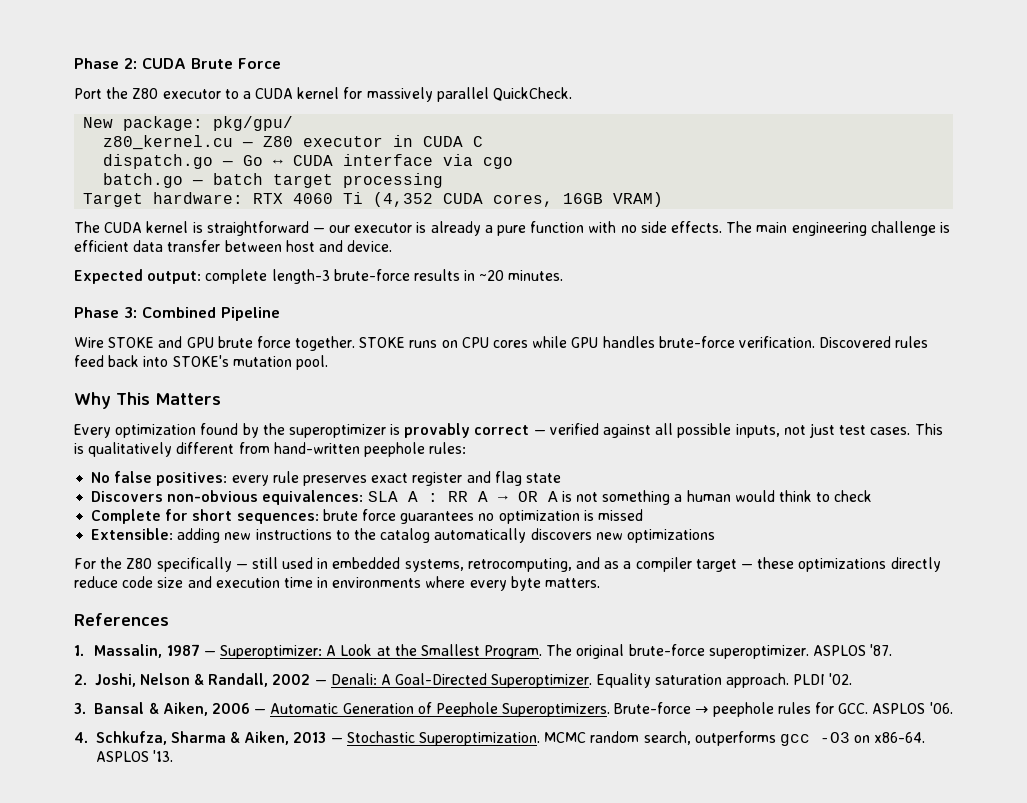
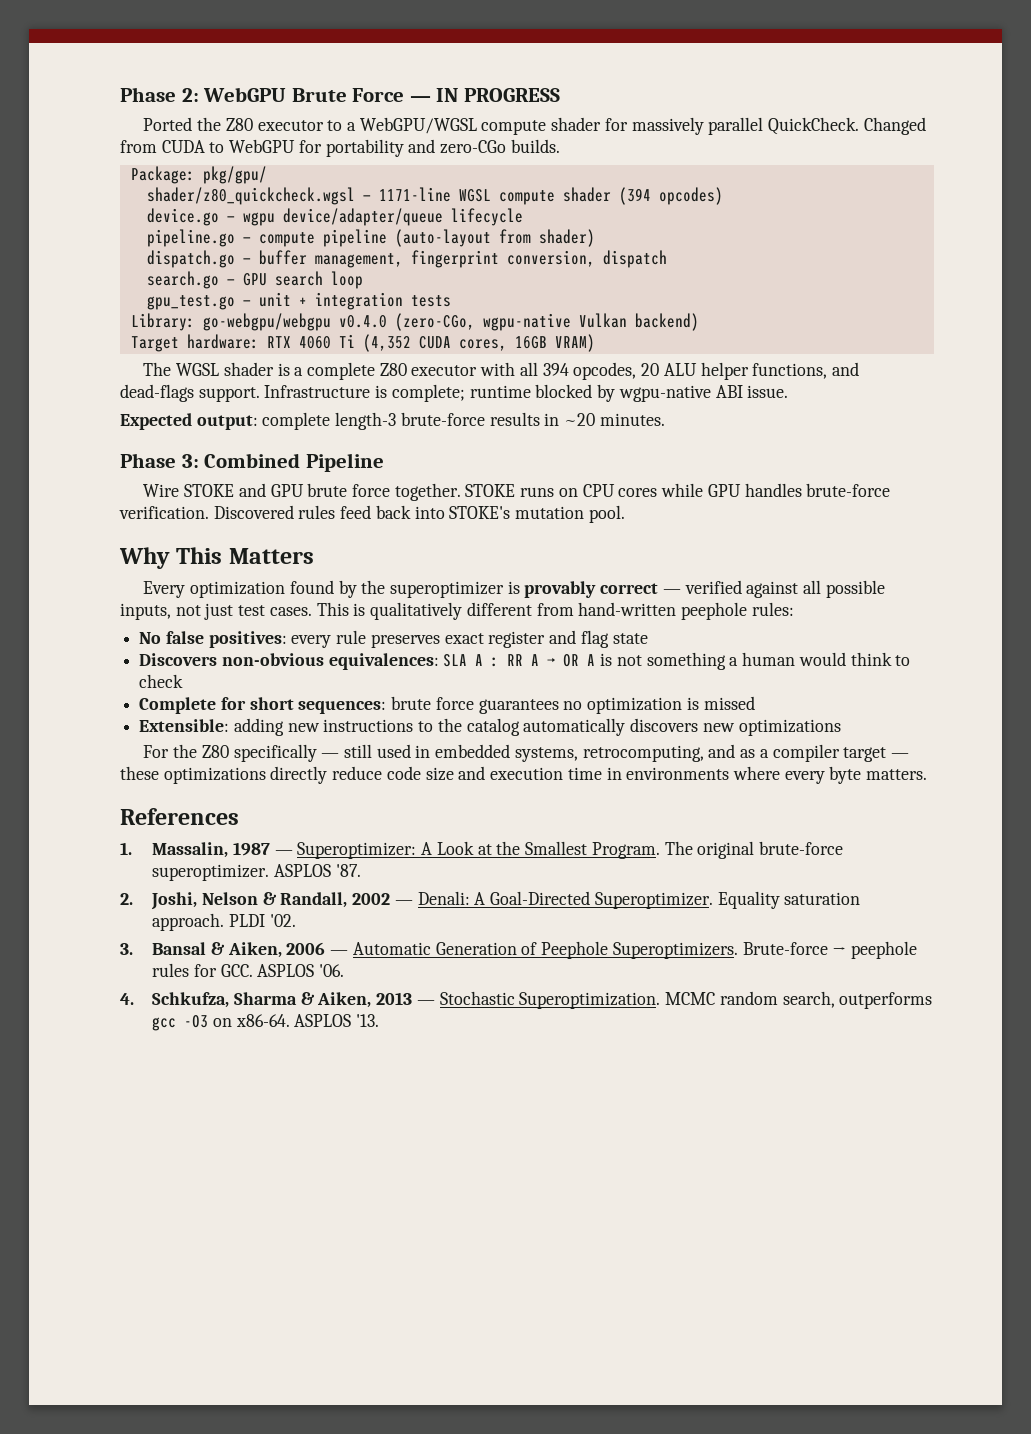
[142,58,186,69] CUDA -> [203,87,287,102] WebGPU
[74,88,102,99] // Port -> [409,88,560,102] [143,117,193,131] — IN PROGRESS // Ported
[255,87,340,99] CUDA kernel -> [359,117,602,135] WebGPU/WGSL compute shader
[83,116,294,131] [103,135,484,150] [103,154,514,169] [103,173,444,188] // New package: pkg/gpu/ // z80_kernel.cu — Z80 executor in CUDA C // dispatch.go — Go ↔ CUDA interface via cgo // batch.go — batch target processing -> [863,117,926,135] [120,139,560,157] [130,166,267,184] [146,187,723,205] [146,208,523,226] [146,229,595,247] [146,250,667,268] [146,271,363,289] [146,292,451,310] [130,313,699,331] Changed from CUDA to WebGPU for portability and zero-CGo builds. // Package: pkg/gpu/ // shader/z80_quickcheck.wgsl — 1171-line WGSL compute shader (394 opcodes) // device.go — wgpu device/adapter/queue lifecycle // pipeline.go — compute pipeline (auto-layout from shader) // dispatch.go — buffer management, fingerprint conversion, dispatch // search.go — GPU search loop // gpu_test.go — unit + integration tests // Library: go-webgpu/webgpu v0.4.0 (zero-CGo, wgpu-native Vulkan backend)
[104,221,950,236] [74,240,393,252] CUDA kernel is straightforward — our executor is already a pure function with no side effects. The main engineering challenge is efficient data transfer between host and device. -> [176,362,859,380] [120,384,789,402] WGSL shader is a complete Z80 executor with all 394 opcodes, 20 ALU helper functions, and dead-flags support. Infrastructure is complete; runtime blocked by wgpu-native ABI issue.

